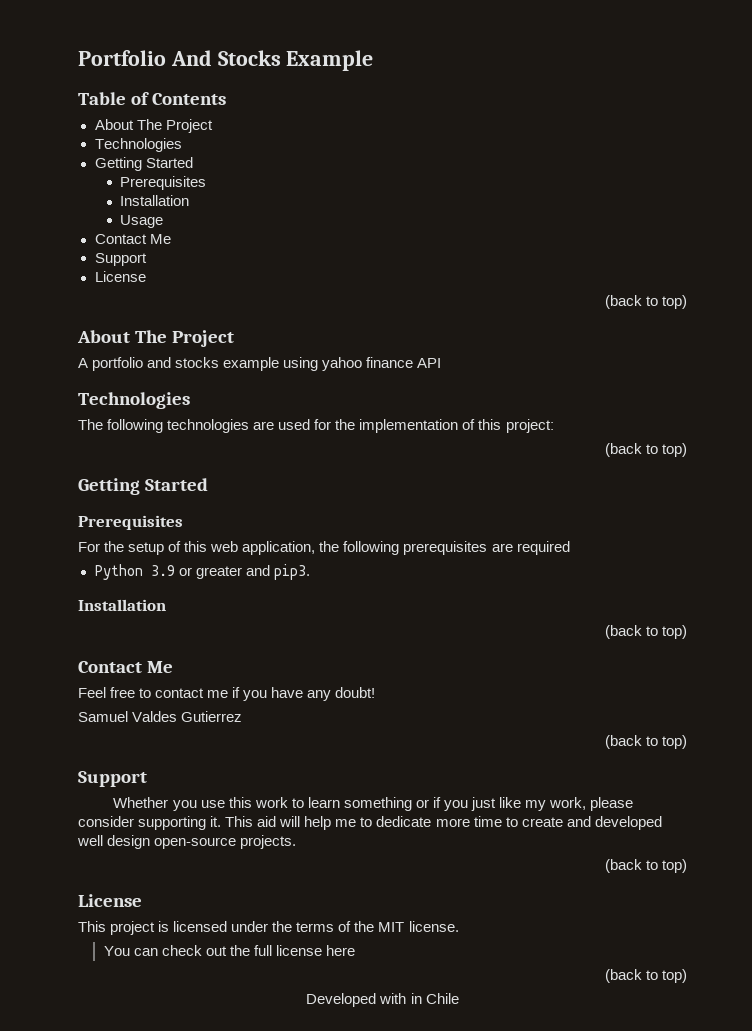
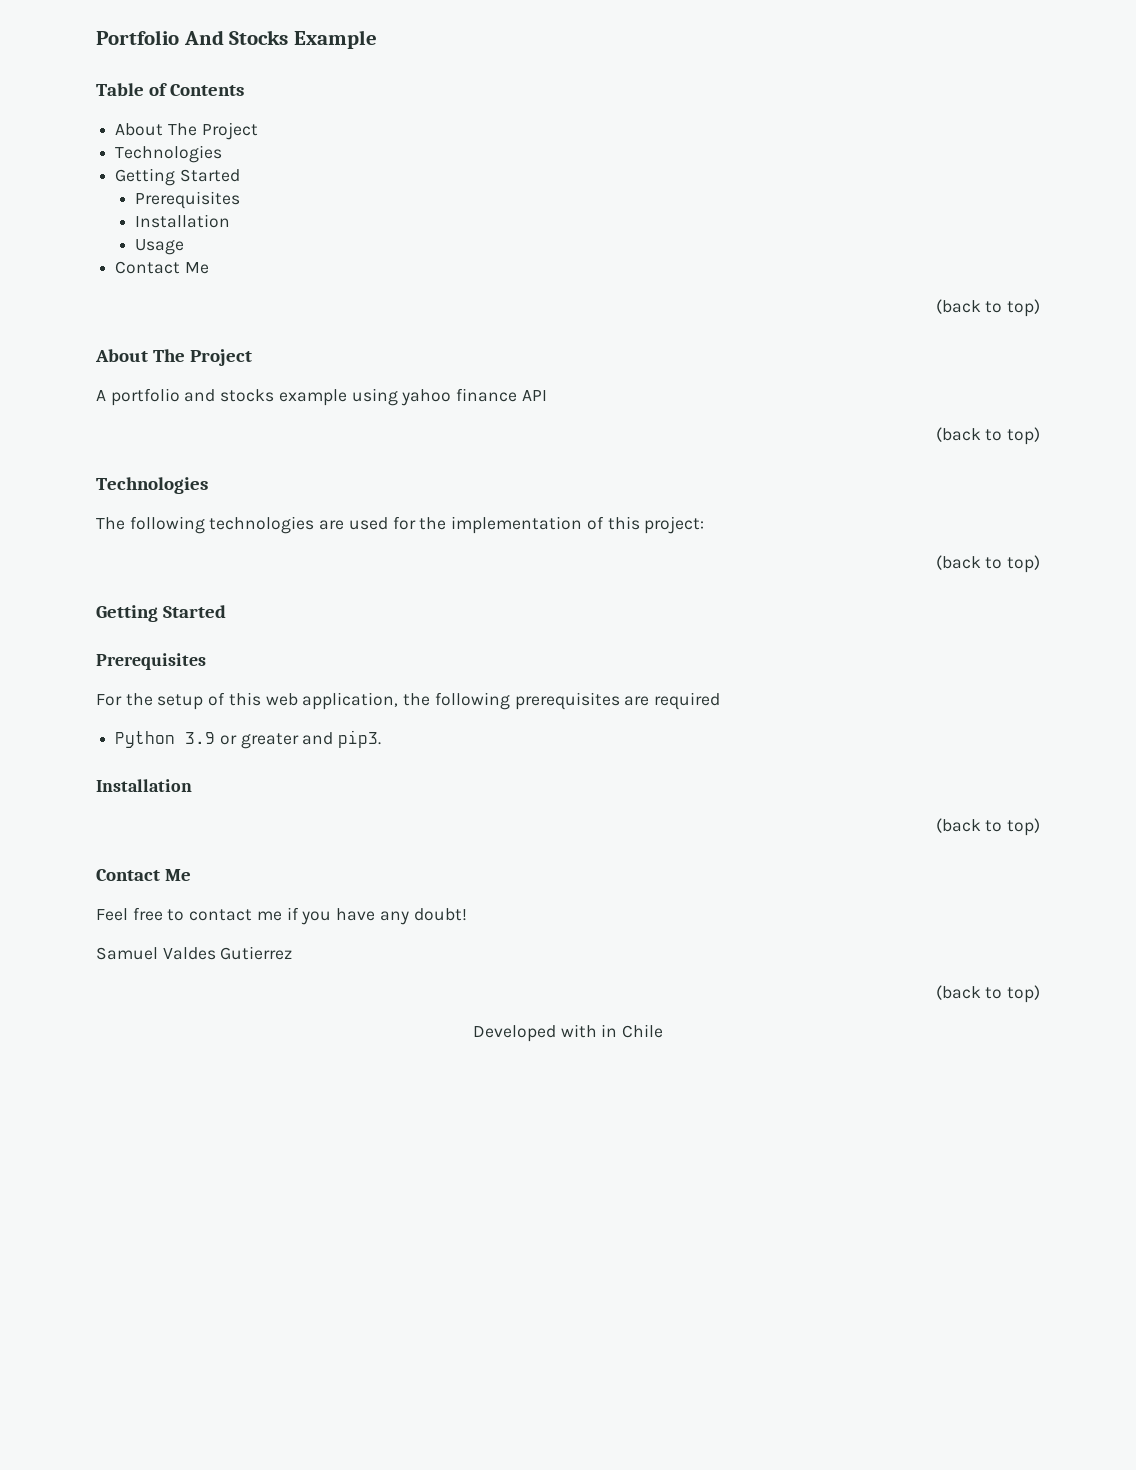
[94,253,147,266] [94,271,146,282] // Support // License -> (209, 268) none
(442, 363) none -> [935,427,1040,445] // (back to top)
[78,771,147,787] [113,797,634,811] [78,816,662,830] [77,835,297,849] [604,859,687,873] [78,894,142,907] [78,921,459,935] [103,945,355,956] [604,969,687,983] // Support // Whether you use this work to learn something or if you just like my work, please consider supporting it. This aid will help me to dedicate more time to create and developed well design open-source projects. // (back to top) // License // This project is licensed under the terms of the MIT license. // You can check out the full license here // (back to top) -> (1040, 994) none

